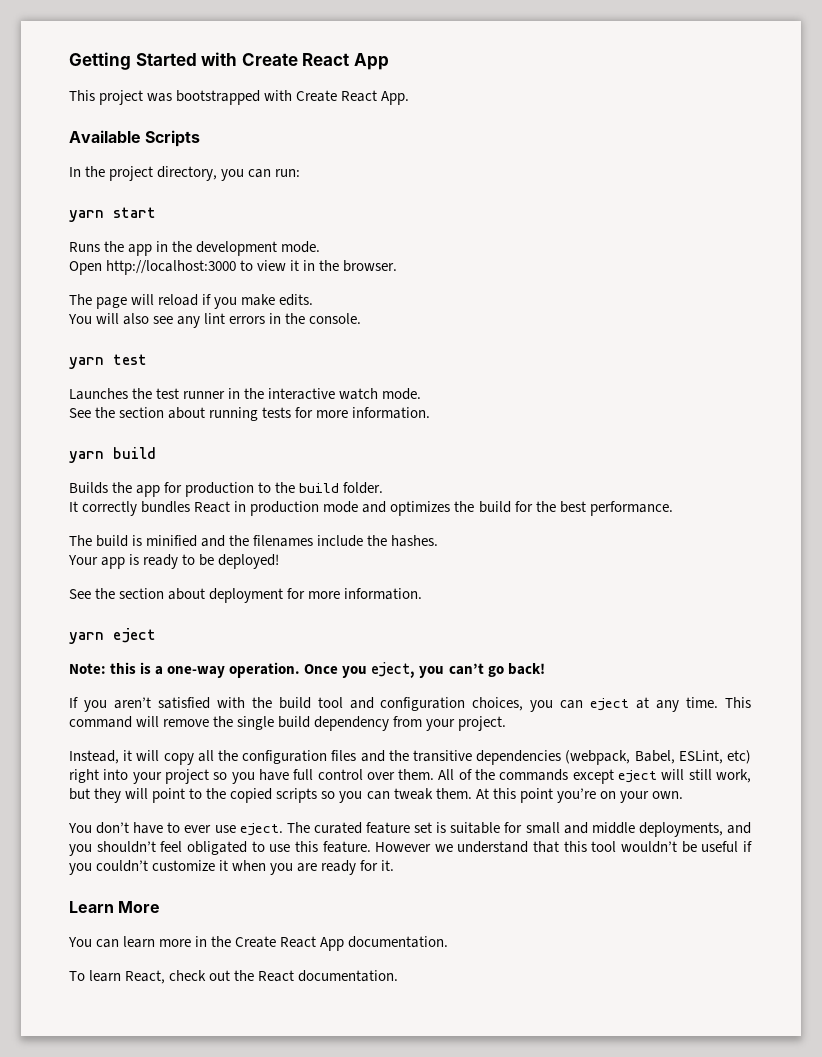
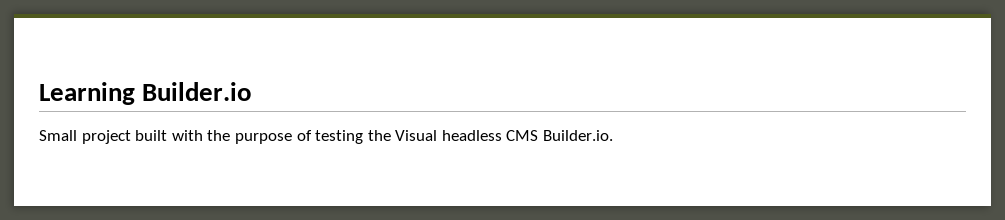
[69,52,389,70] [69,90,410,105] [69,130,201,147] [69,166,301,181] [69,207,156,222] [69,241,321,256] [69,260,398,275] [69,294,314,309] [68,313,362,328] [69,354,147,369] [69,388,422,400] [69,407,431,421] [69,447,156,463] [69,482,384,497] [69,501,673,516] [69,535,439,547] [68,554,280,569] [69,588,423,603] [69,628,156,644] [69,662,545,678] [69,697,752,712] [69,716,507,731] [69,750,751,765] [69,769,751,784] [69,788,683,803] [68,822,751,837] [69,841,752,856] [69,860,395,875] [69,901,161,913] [68,936,449,951] [69,970,399,984] Getting Started with Create React App // This project was bootstrapped with Create React App. // Available Scripts // In the project directory, you can run: // yarn start // Runs the app in the development mode. // Open http://localhost:3000 to view it in the browser. // The page will reload if you make edits. // You will also see any lint errors in the console. // yarn test // Launches the test runner in the interactive watch mode. // See the section about running tests for more information. // yarn build // Builds the app for production to the build folder. // It correctly bundles React in production mode and optimizes the build for the best performance. // The build is minified and the filenames include the hashes. // Your app is ready to be deployed! // See the section about deployment for more information. // yarn eject // Note: this is a one-way operation. Once you eject, you can’t go back! // If you aren’t satisfied with the build tool and configuration choices, you can eject at any time. This command will remove the single build dependency from your project. // Instead, it will copy all the configuration files and the transitive dependencies (webpack, Babel, ESLint, etc) right into your project so you have full control over them. All of the commands except eject will still work, but they will point to the copied scripts so you can tweak them. At this point you’re on your own. // You don’t have to ever use eject. The curated feature set is suitable for small and middle deployments, and you shouldn’t feel obligated to use this feature. However we understand that this tool wouldn’t be useful if you couldn’t customize it when you are ready for it. // Learn More // You can learn more in the Create React App documentation. // To learn React, check out the React documentation. -> [39,82,253,105] [39,130,614,144] Learning Builder.io // Small project built with the purpose of testing the Visual headless CMS Builder.io.

